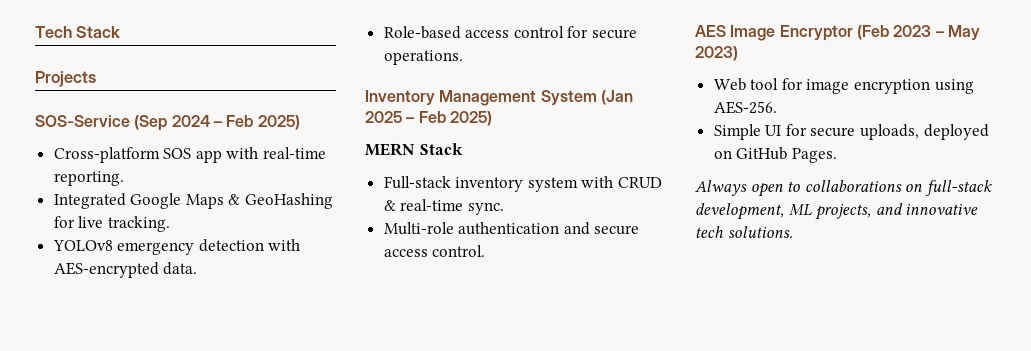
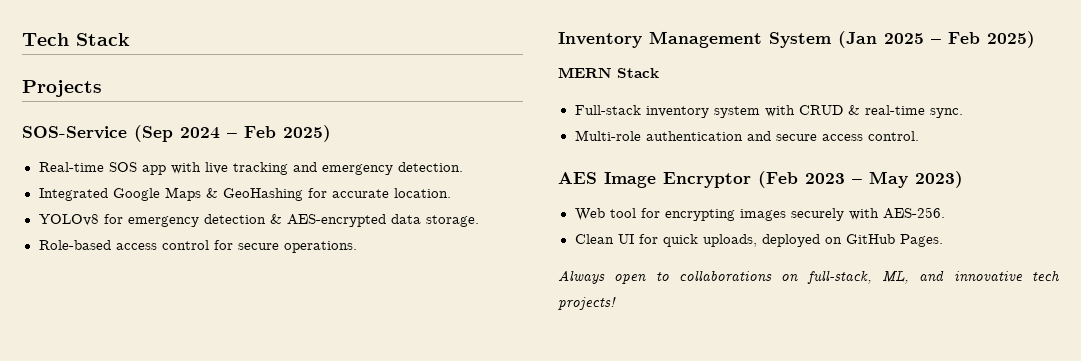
[53,147,160,163] Cross-platform -> [38,162,104,172] Real-time
[263,147,327,159] [53,171,124,186] real-time reporting. -> [204,162,463,175] live tracking and emergency detection.
[78,216,170,232] live tracking. -> [331,188,451,198] accurate location.
(113, 245) none -> [103,214,123,224] for
[268,239,301,251] [53,262,198,278] with AES-encrypted data. -> [269,214,479,227] & AES-encrypted data storage.
[806,79,974,94] image encryption using -> [664,208,879,221] encrypting images securely with
[713,124,761,140] Simple -> [574,234,614,244] Clean
[810,127,856,137] secure -> [662,234,698,247] quick
[924,180,992,196] [695,203,872,220] full-stack development, ML projects, -> [806,270,909,284] full-stack, ML,
[727,226,793,238] solutions. -> [558,297,616,310] projects!

